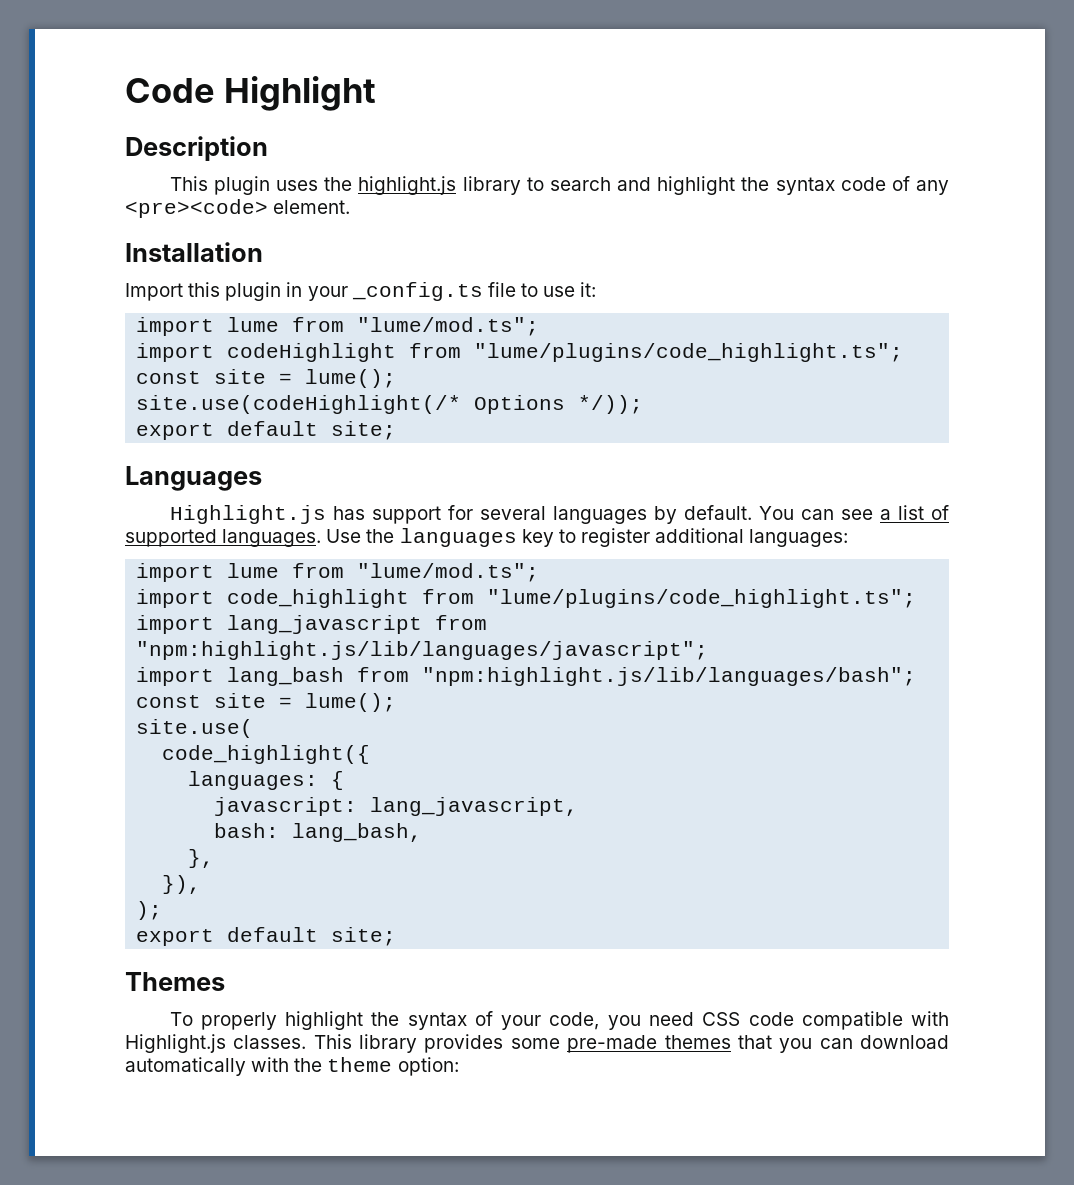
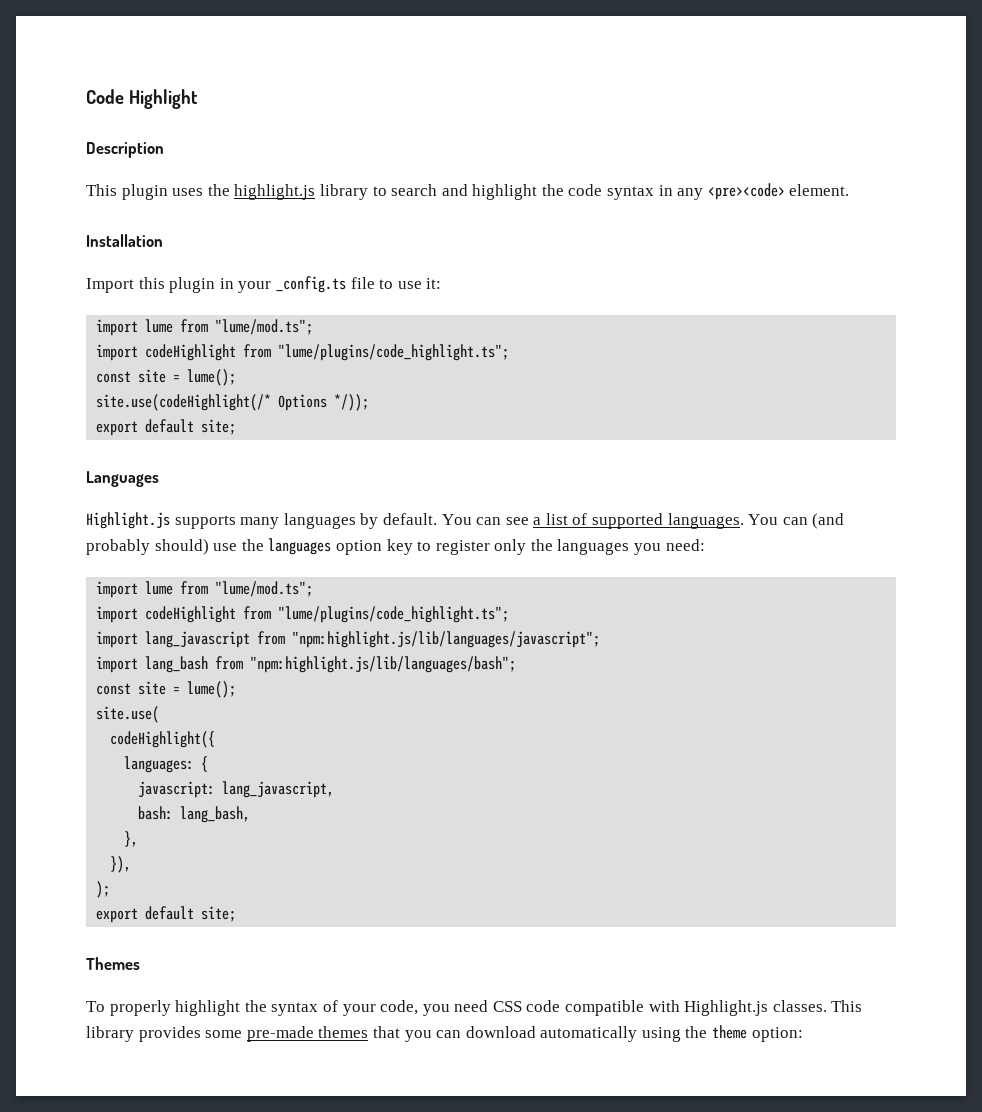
[775,176,910,195] syntax code of -> [568,184,673,200] code syntax in
[332,505,546,524] has support for several -> [174,515,280,529] supports many
[326,528,517,547] Use the languages -> [748,513,845,529] [86,538,382,555] You can (and probably should) use the languages option
[655,528,849,547] [136,563,540,582] [136,589,410,608] additional languages: // import lume from "lume/mod.ts"; // import code_highlight -> [494,539,705,555] [96,581,314,598] [96,606,237,623] only the languages you need: // import lume from "lume/mod.ts"; // import codeHighlight
[162,745,371,764] code_highlight({ -> [110,731,216,748] codeHighlight({
[251,1057,290,1072] with -> [641,1027,681,1042] using

